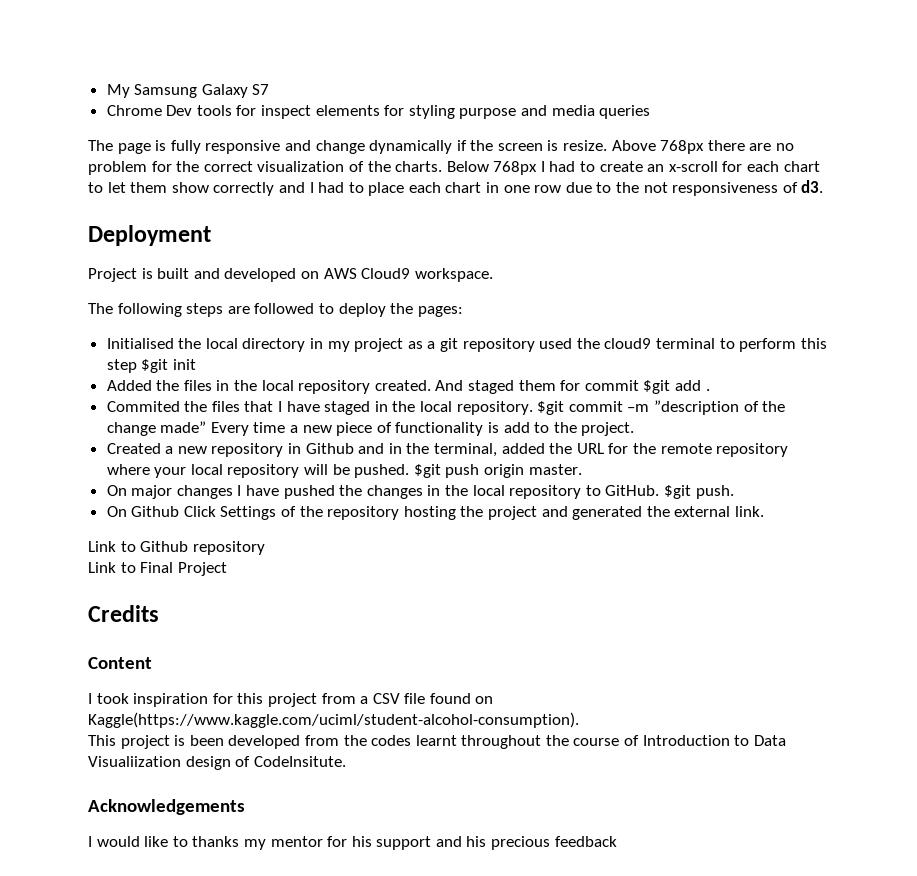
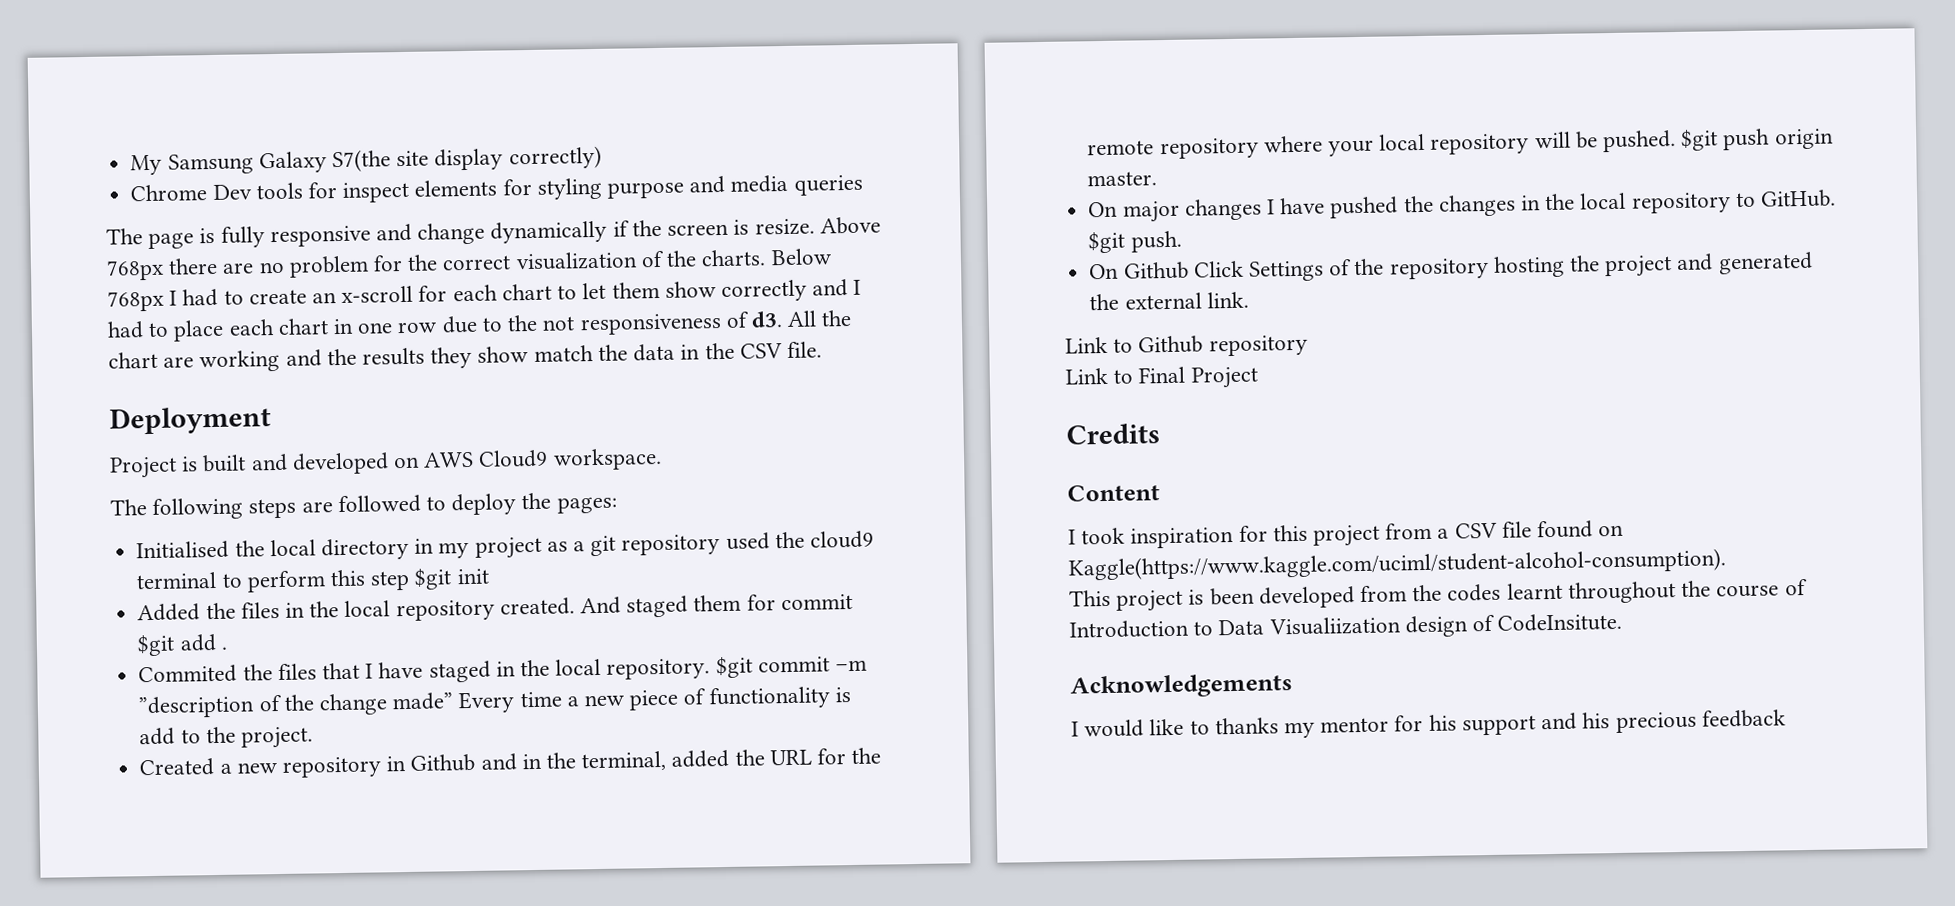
[252,84,270,95] S7 -> [331,145,602,173] S7(the site display correctly)
(824, 186) none -> [787,309,852,327] [108,341,822,373] All the chart are working and the results they show match the data in the CSV file.

